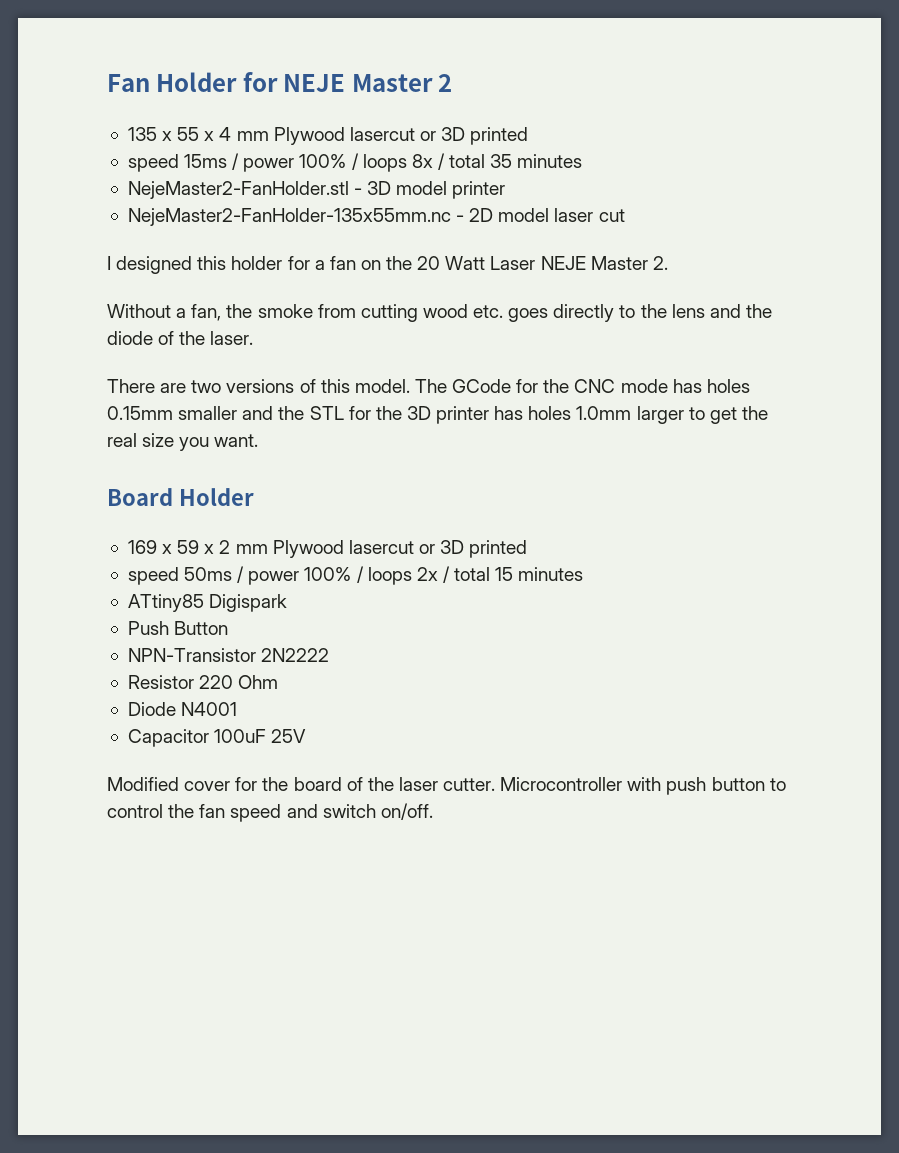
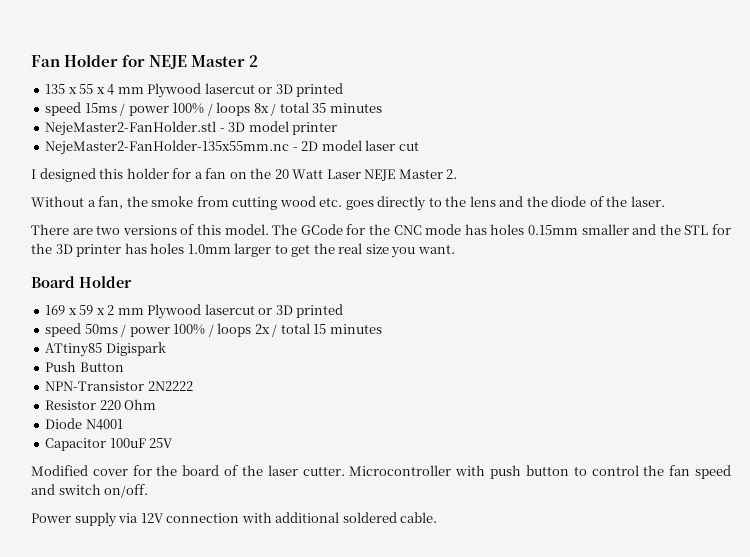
(433, 811) none -> [31,512,438,527] // Power supply via 12V connection with additional soldered cable.

